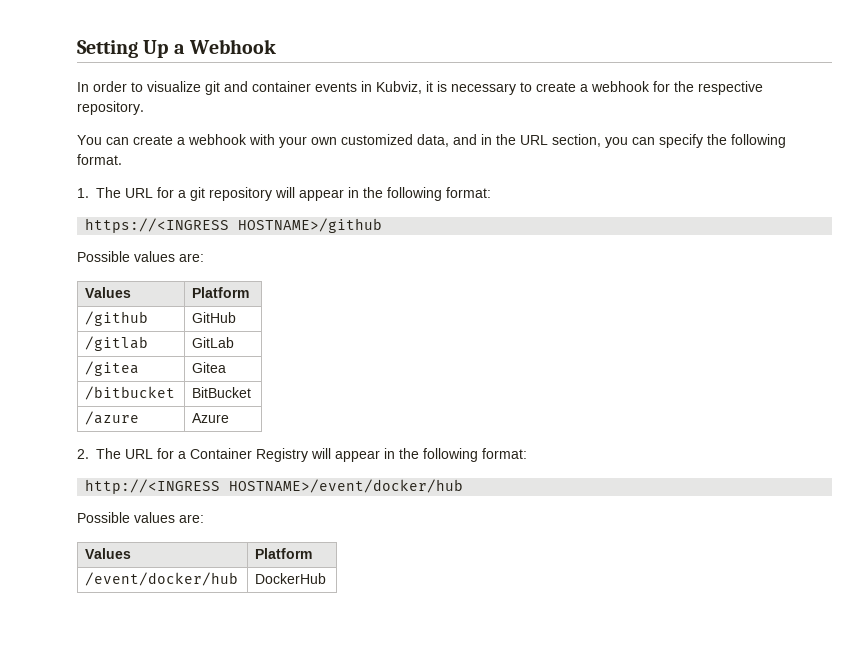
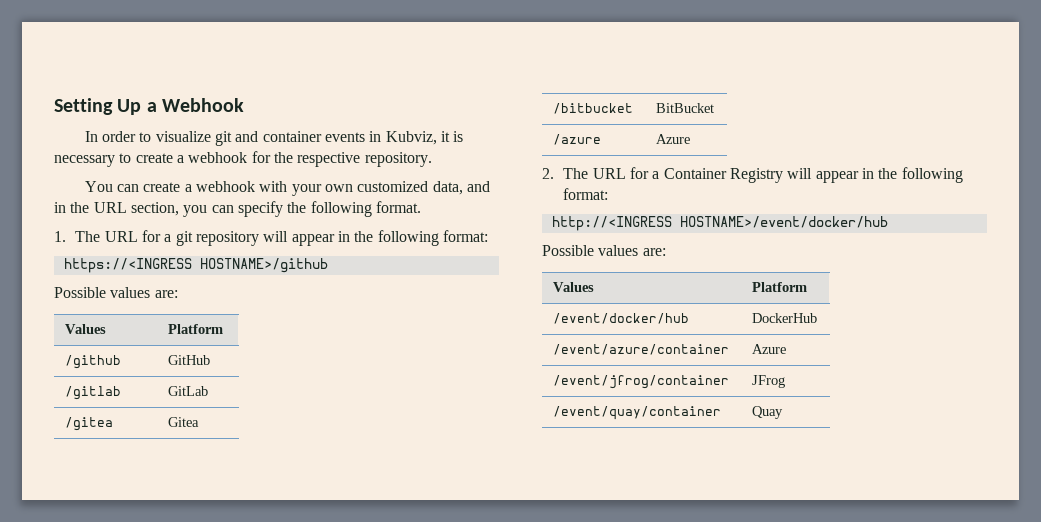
(327, 578) none -> [553,344,730,355] [752,344,787,354] [553,375,730,389] [752,375,786,388] [553,406,722,420] [752,406,784,419] // /event/azure/container | Azure // /event/jfrog/container | JFrog // /event/quay/container | Quay

